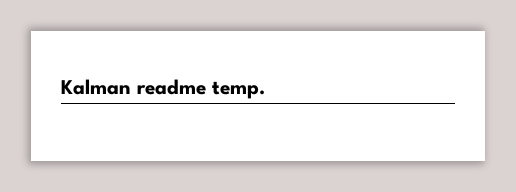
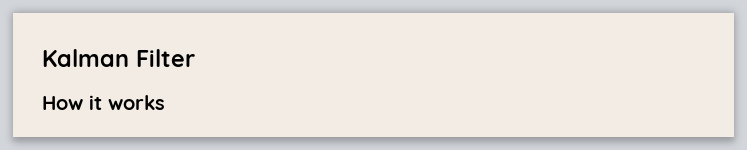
[137,79,265,99] readme temp. -> [136,49,195,67] [42,95,165,110] Filter // How it works

